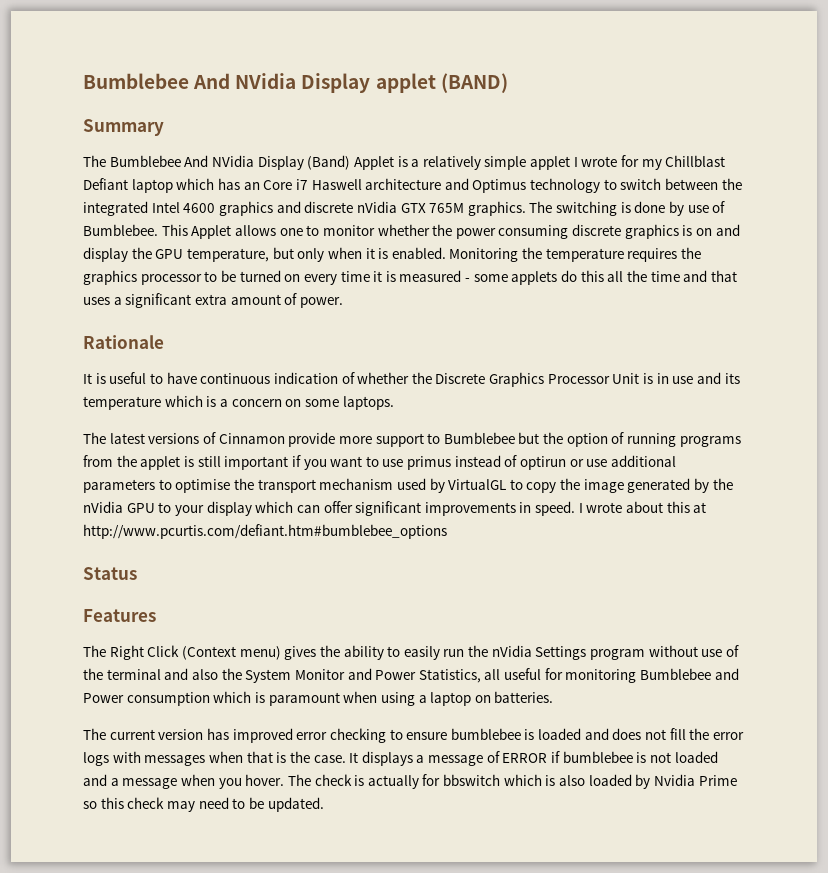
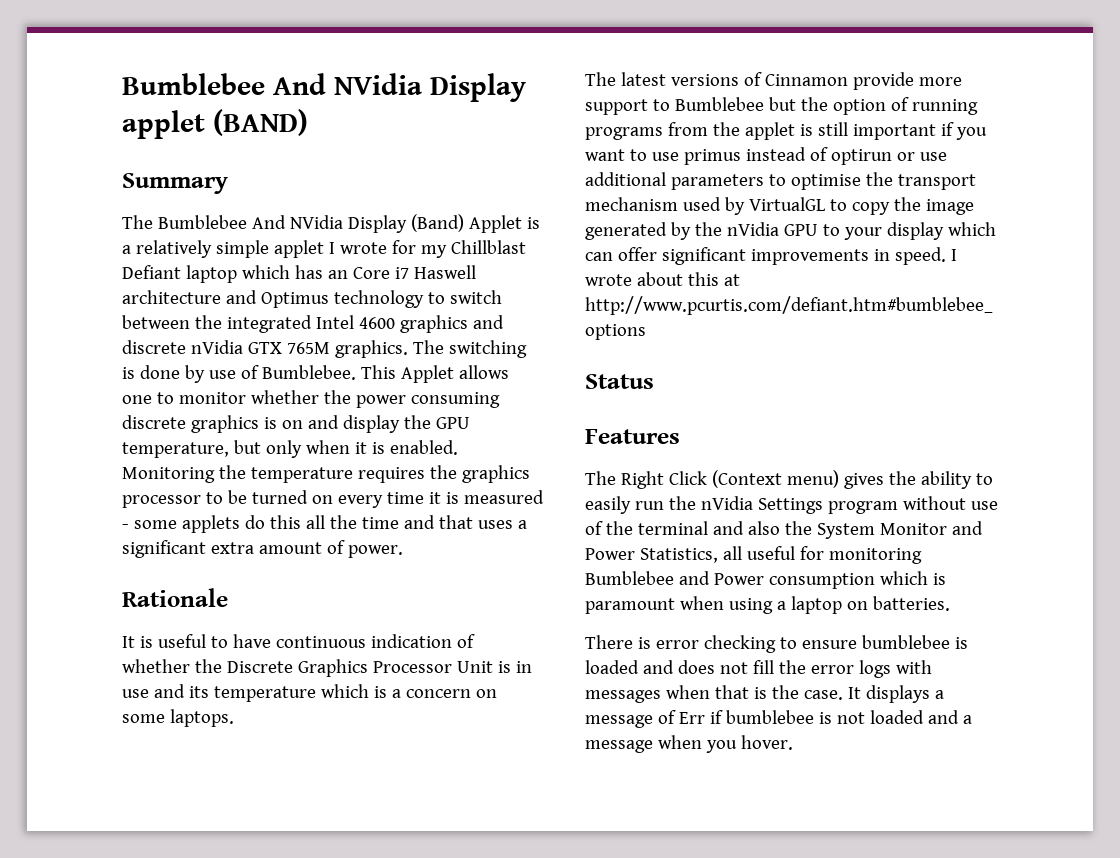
[83,728,293,743] The current version has improved -> [585,635,651,649] There is
[502,753,548,763] ERROR -> [678,712,705,724] Err
[287,774,737,789] [83,797,324,812] The check is actually for bbswitch which is also loaded by Nvidia Prime so this check may need to be updated. -> (793, 742) none

